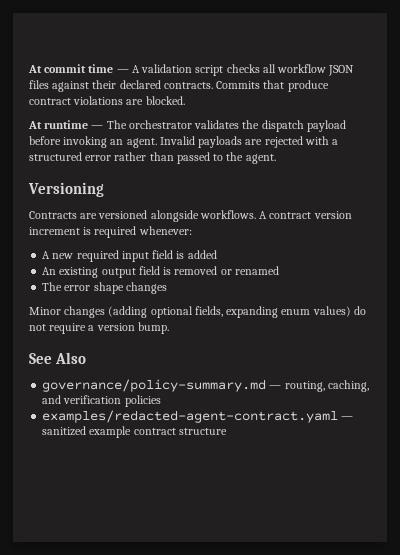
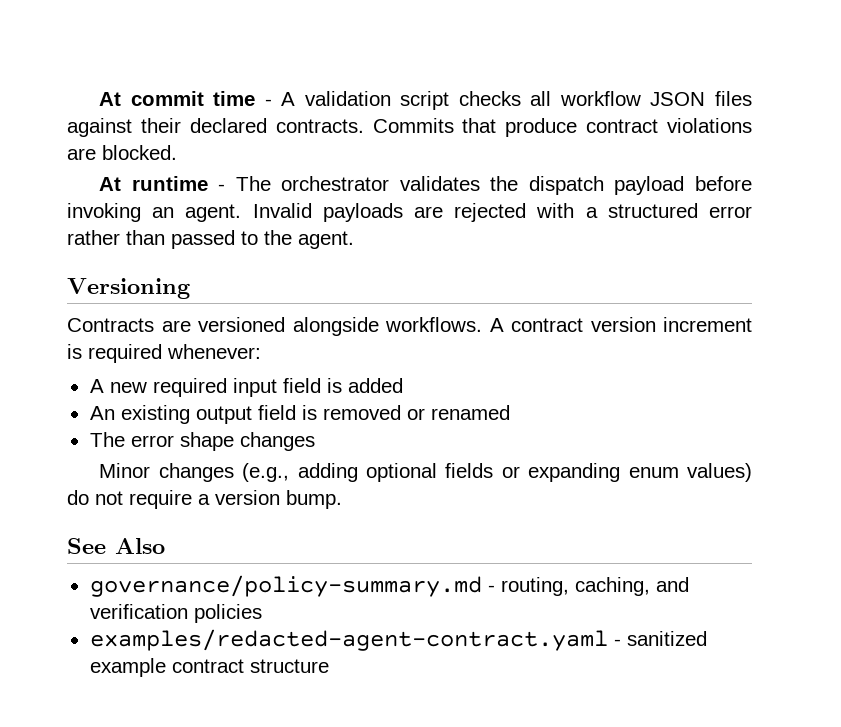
[116,69,129,73] — -> [264,99,272,106] -
[91,125,104,129] — -> [218,184,226,191] -
[108,306,223,318] (adding optional fields, -> [242,463,520,482] (e.g., adding optional fields or
[269,385,282,389] — -> [487,585,495,592] -
[341,416,354,420] — -> [613,639,621,646] -

